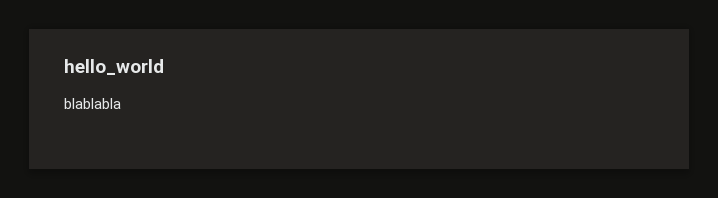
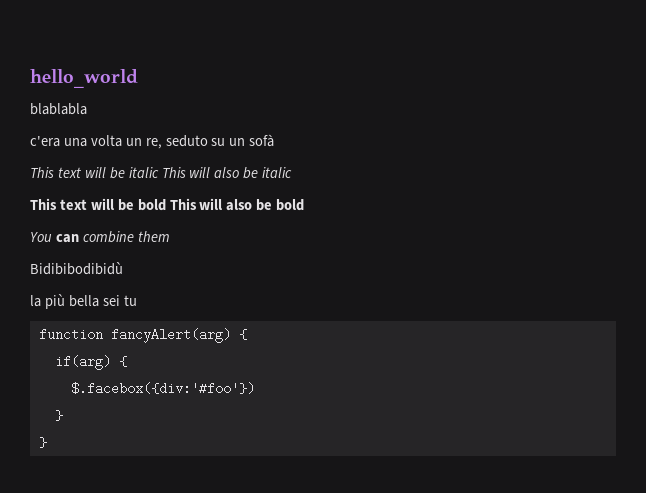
(121, 103) none -> [30,134,275,149] [30,167,293,179] [30,198,305,211] [30,231,170,243] [30,262,123,275] [30,294,137,309] [38,328,247,343] [54,355,127,370] [70,382,255,395] [54,410,63,421] [38,437,47,448] // c'era una volta un re, seduto su un sofà // This text will be italic This will also be italic // This text will be bold This will also be bold // You can combine them // Bidibibodibidù // la più bella sei tu // function fancyAlert(arg) { // if(arg) { // $.facebox({div:'#foo'}) // } // }

